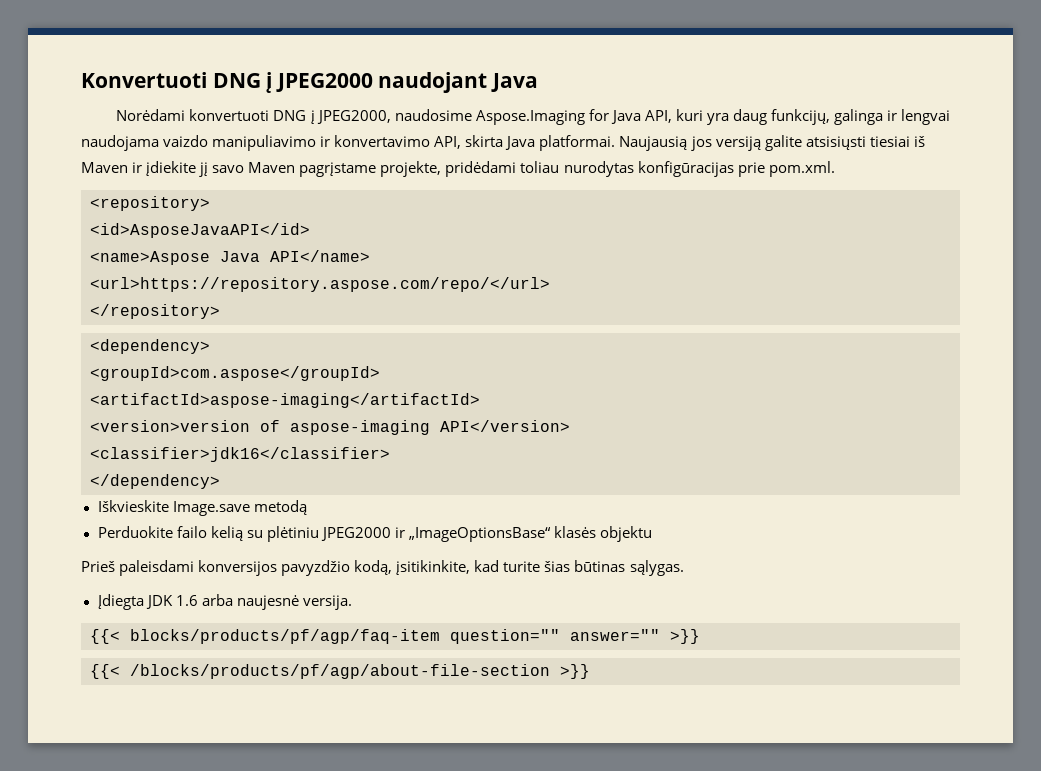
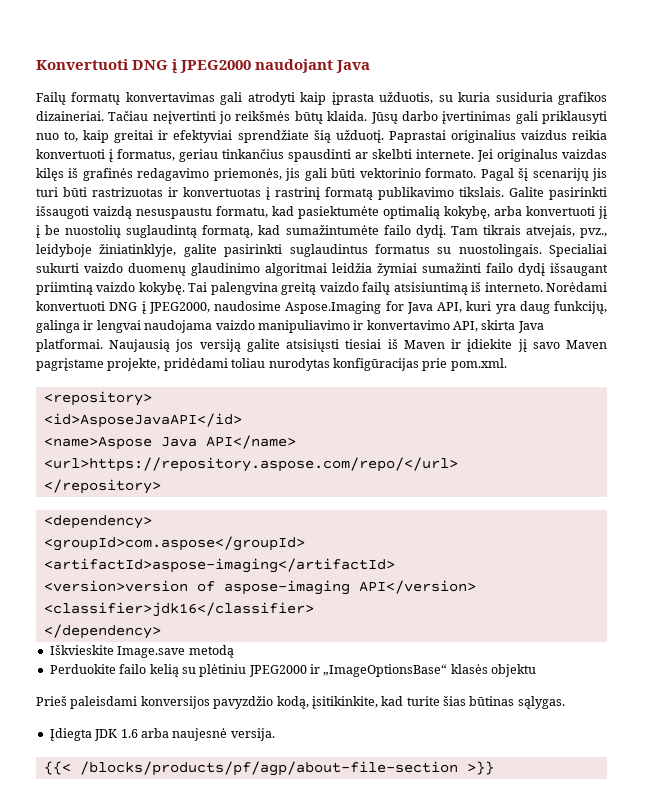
(538, 82) none -> [36,92,607,105] [36,111,607,124] [36,130,607,143] [36,149,607,162] [36,168,607,181] [36,187,607,200] [36,206,607,219] [36,225,607,238] [36,244,607,257] [36,263,608,276] [36,282,543,295] Failų formatų konvertavimas gali atrodyti kaip įprasta užduotis, su kuria susiduria grafikos dizaineriai. Tačiau neįvertinti jo reikšmės būtų klaida. Jūsų darbo įvertinimas gali priklausyti nuo to, kaip greitai ir efektyviai sprendžiate šią užduotį. Paprastai originalius vaizdus reikia konvertuoti į formatus, geriau tinkančius spausdinti ar skelbti internete. Jei originalus vaizdas kilęs iš grafinės redagavimo priemonės, jis gali būti vektorinio formato. Pagal šį scenarijų jis turi būti rastrizuotas ir konvertuotas į rastrinį formatą publikavimo tikslais. Galite pasirinkti išsaugoti vaizdą nesuspaustu formatu, kad pasiektumėte optimalią kokybę, arba konvertuoti jį į be nuostolių suglaudintą formatą, kad sumažintumėte failo dydį. Tam tikrais atvejais, pvz., leidyboje žiniatinklyje, galite pasirinkti suglaudintus formatus su nuostolingais. Specialiai sukurti vaizdo duomenų glaudinimo algoritmai leidžia žymiai sumažinti failo dydį išsaugant priimtiną vaizdo kokybę. Tai palengvina greitą vaizdo failų atsisiuntimą iš interneto.
[90,629,700,644] // {{< blocks/products/pf/agp/faq-item question="" answer="" >}} -> (275, 734) none

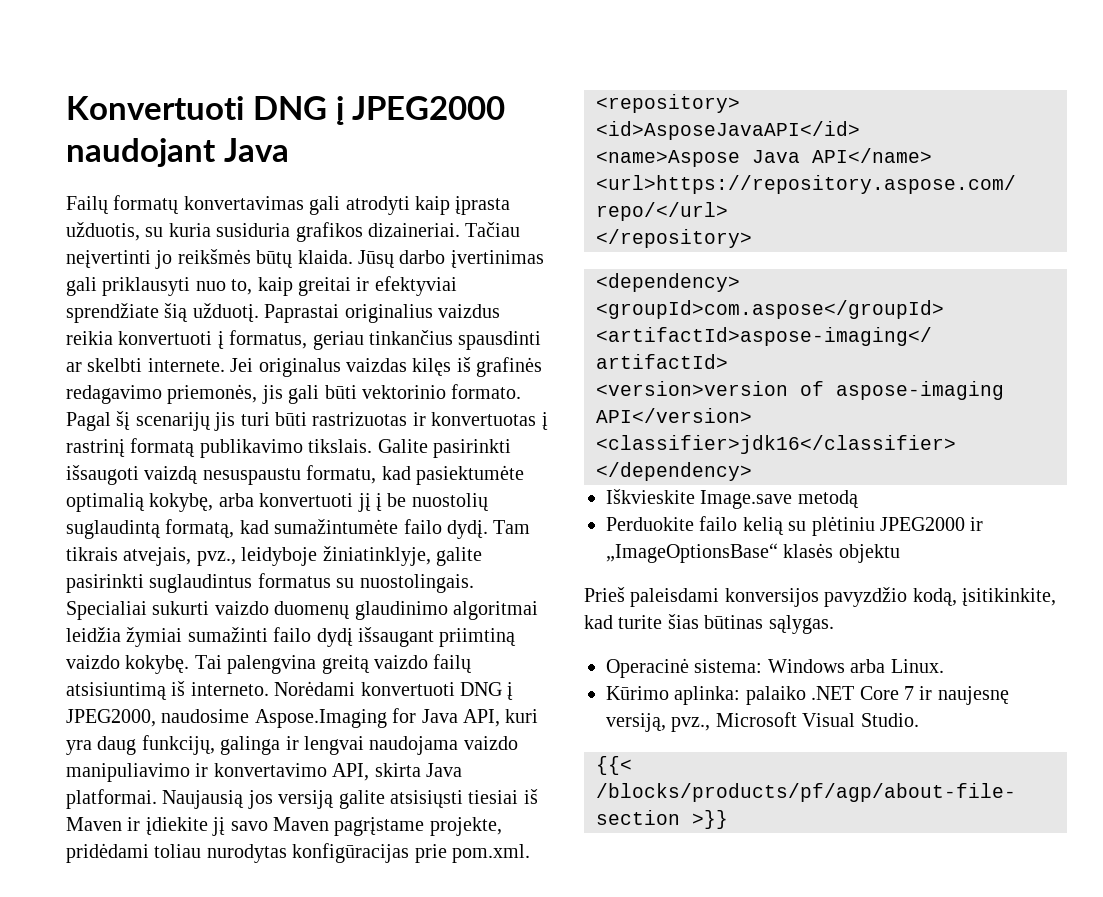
[49,728,275,741] Įdiegta JDK 1.6 arba naujesnė versija. -> [606,658,944,678] [606,686,1009,705] [606,712,919,732] Operacinė sistema: Windows arba Linux. // Kūrimo aplinka: palaiko .NET Core 7 ir naujesnę versiją, pvz., Microsoft Visual Studio.

